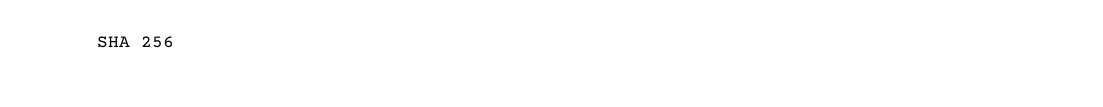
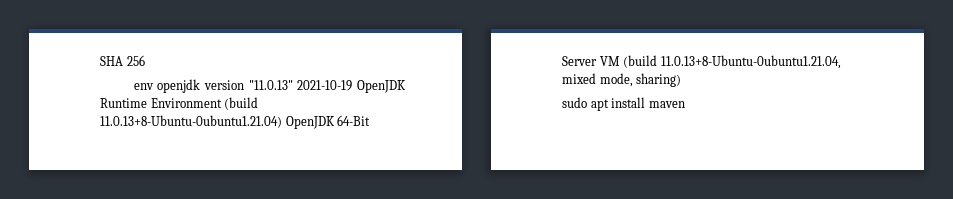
(174, 42) none -> [133,79,406,93] [100,97,259,110] [100,115,371,129] [562,55,841,69] [562,73,682,87] [562,97,685,111] // env openjdk version "11.0.13" 2021-10-19 OpenJDK Runtime Environment (build 11.0.13+8-Ubuntu-0ubuntu1.21.04) OpenJDK 64-Bit Server VM (build 11.0.13+8-Ubuntu-0ubuntu1.21.04, mixed mode, sharing) // sudo apt install maven

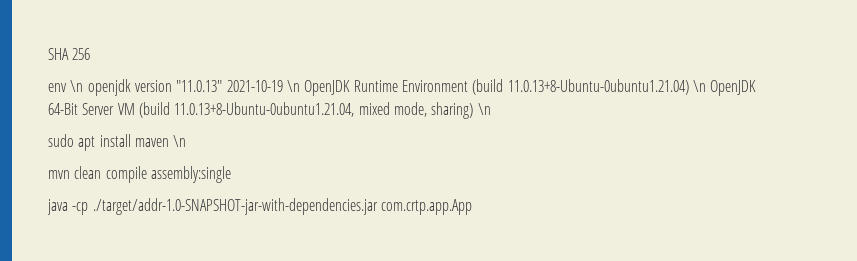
(154, 86) none -> [70,80,84,92] \n
(353, 85) none -> [286,80,300,92] \n
(282, 121) none -> [692,80,706,92] \n
(682, 80) none -> [477,103,491,115] \n
(685, 104) none -> [173,135,187,147] [48,166,231,183] [47,198,472,215] \n // mvn clean compile assembly:single // java -cp ./target/addr-1.0-SNAPSHOT-jar-with-dependencies.jar com.crtp.app.App

